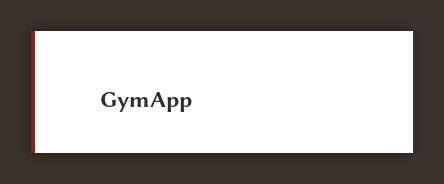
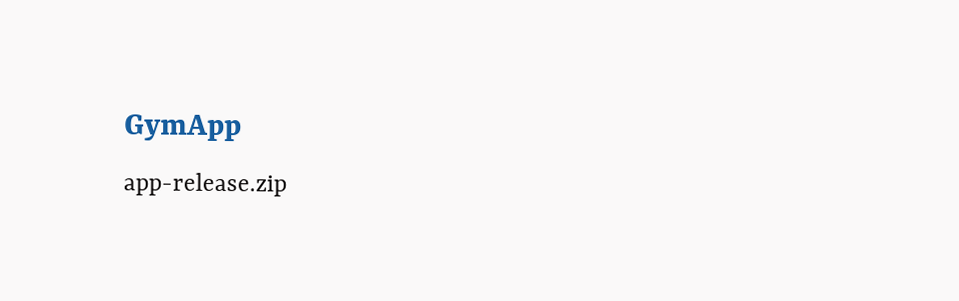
(192, 102) none -> [123,172,287,197] // app-release.zip

